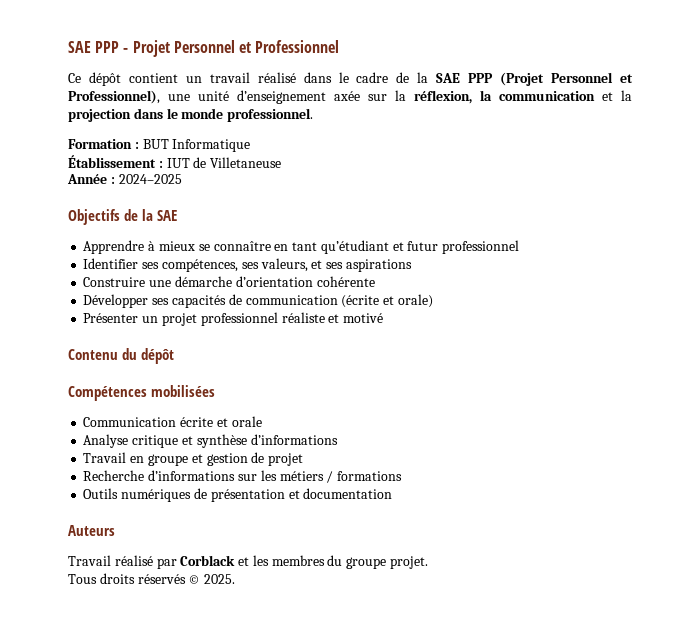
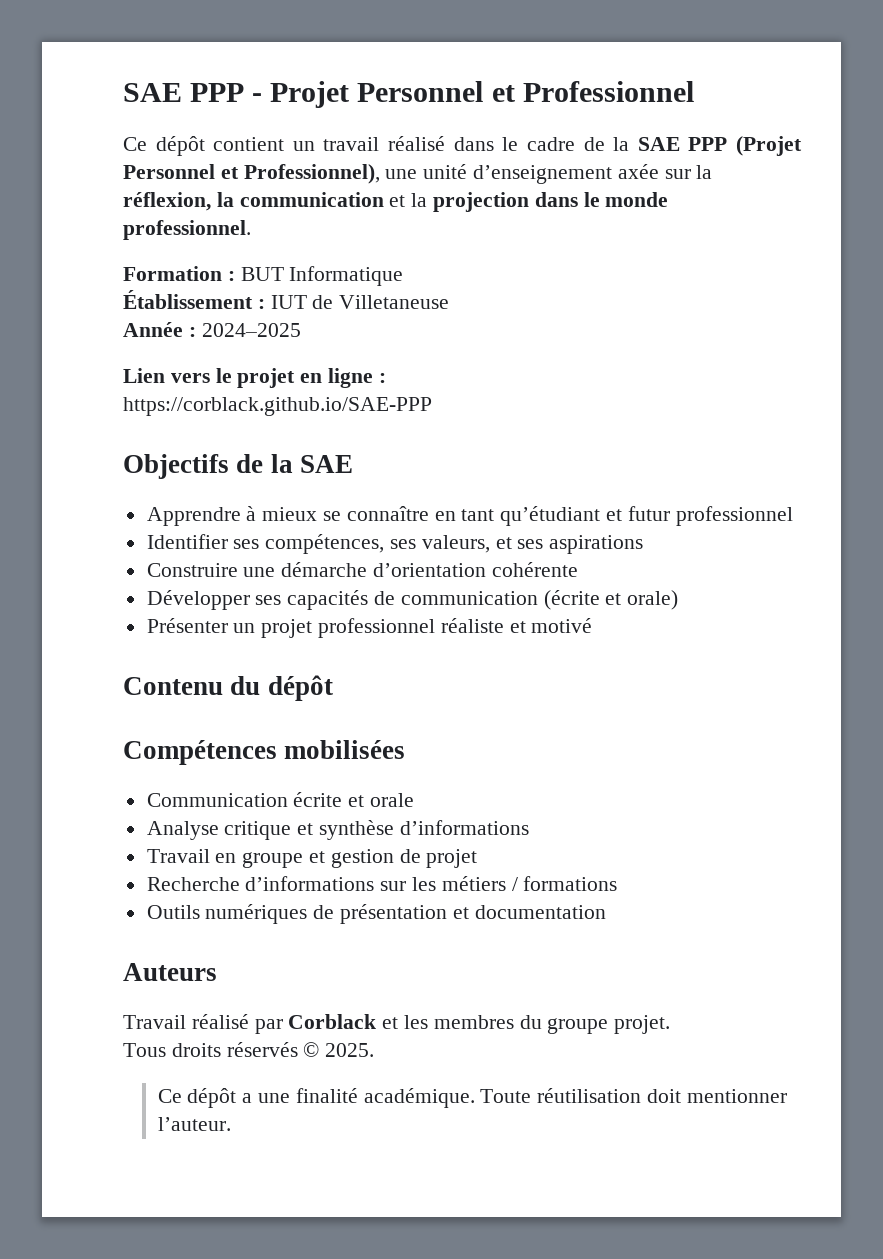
(182, 179) none -> [123,368,386,388] [123,397,432,416] // Lien vers le projet en ligne : // https://corblack.github.io/SAE-PPP
(236, 579) none -> [157,1088,787,1108] [157,1117,231,1131] // Ce dépôt a une finalité académique. Toute réutilisation doit mentionner l’auteur.

